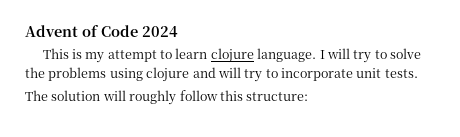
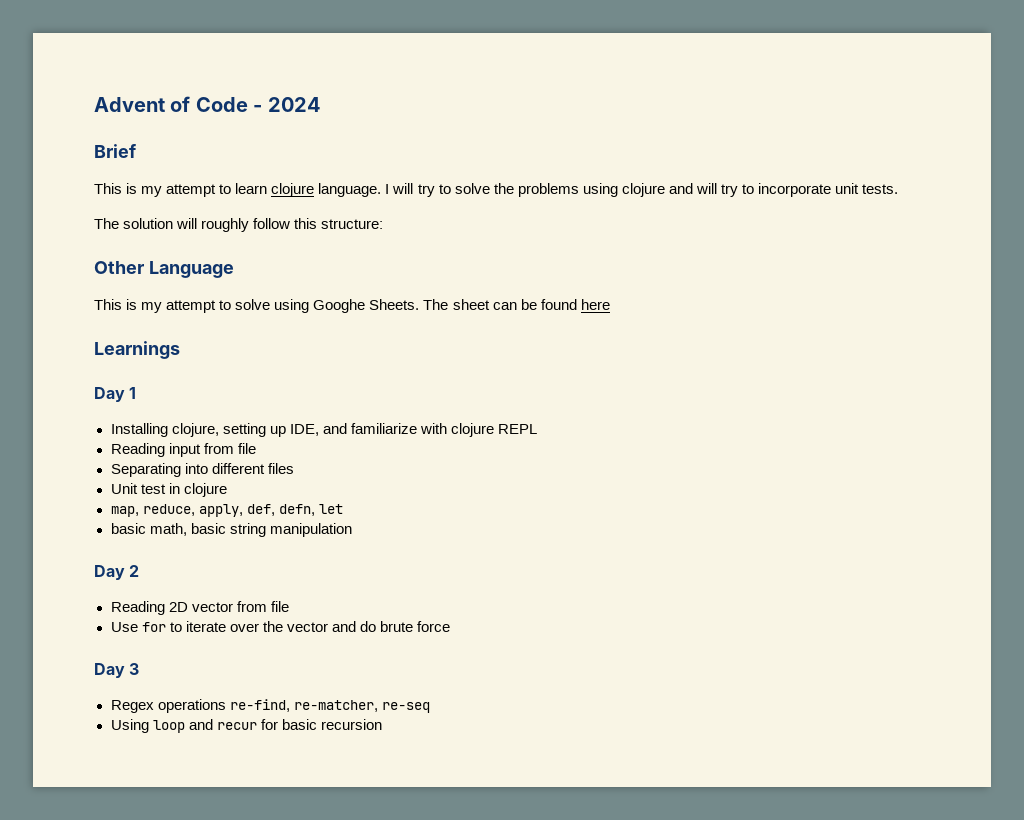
(138, 31) none -> [253,105,263,112] -
(178, 31) none -> [94,144,136,158] // Brief
(309, 96) none -> [94,261,234,278] [94,299,610,313] [94,341,180,359] [94,387,137,402] [110,423,537,437] [110,443,256,457] [110,463,294,477] [110,483,227,497] [110,504,343,517] [110,523,352,537] [94,565,140,580] [110,601,289,615] [110,621,451,632] [94,663,140,678] [110,699,430,713] [110,719,382,733] // Other Language // This is my attempt to solve using Googhe Sheets. The sheet can be found here // Learnings // Day 1 // Installing clojure, setting up IDE, and familiarize with clojure REPL // Reading input from file // Separating into different files // Unit test in clojure // map, reduce, apply, def, defn, let // basic math, basic string manipulation // Day 2 // Reading 2D vector from file // Use for to iterate over the vector and do brute force // Day 3 // Regex operations re-find, re-matcher, re-seq // Using loop and recur for basic recursion

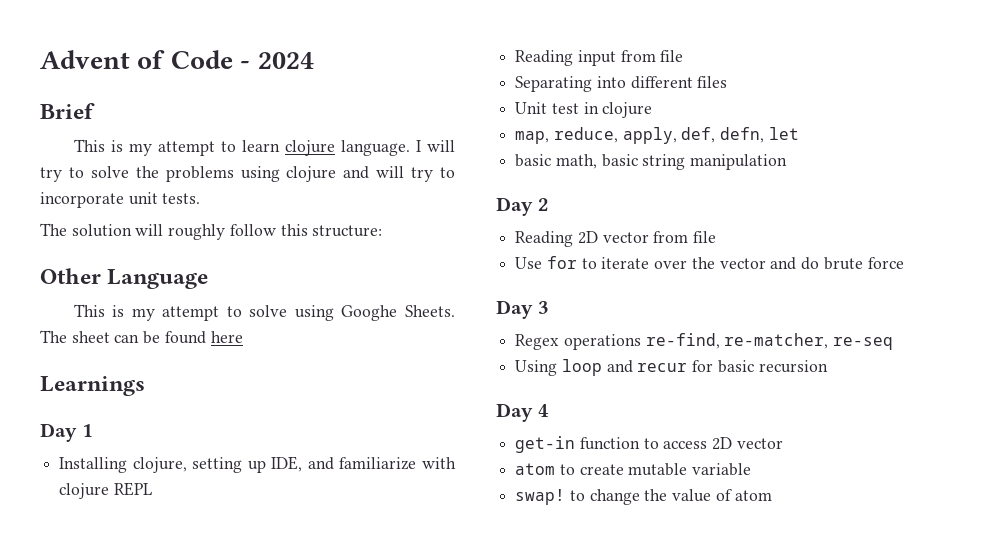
(382, 724) none -> [496,403,549,422] [515,436,783,453] [515,463,752,476] [515,489,772,505] // Day 4 // get-in function to access 2D vector // atom to create mutable variable // swap! to change the value of atom

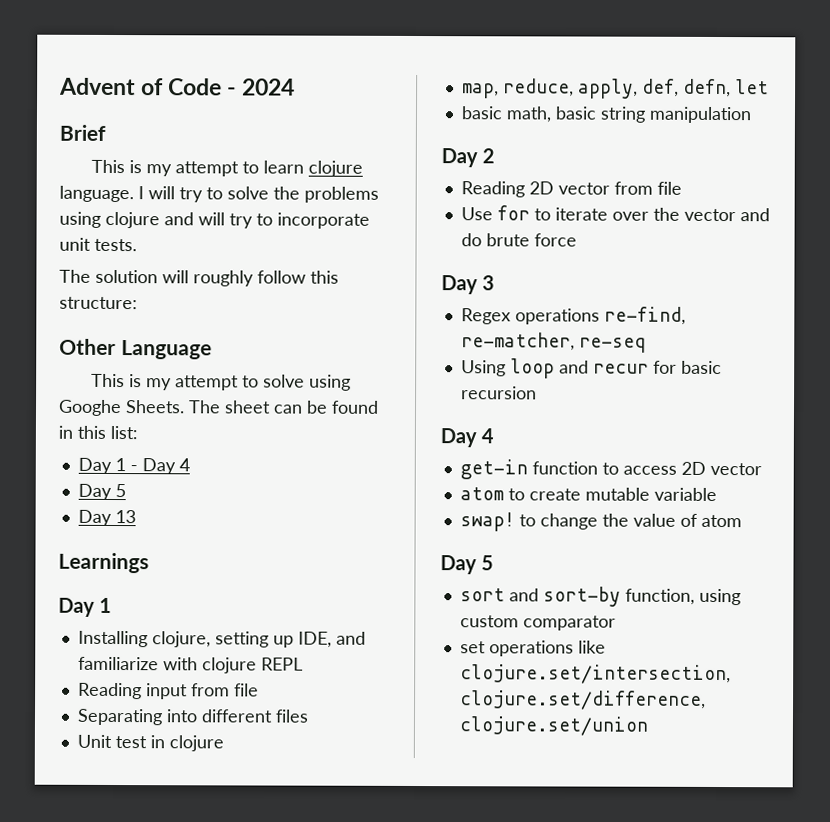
[210,331,243,343] here -> [58,425,138,440] [77,457,190,475] [77,483,126,500] [77,509,136,526] in this list: // Day 1 - Day 4 // Day 5 // Day 13
(772, 495) none -> [440,555,495,575] [459,586,741,607] [459,615,616,631] [459,640,606,657] [459,664,731,685] [459,690,706,710] [458,716,648,736] // Day 5 // sort and sort-by function, using custom comparator // set operations like clojure.set/intersection, clojure.set/difference, clojure.set/union

